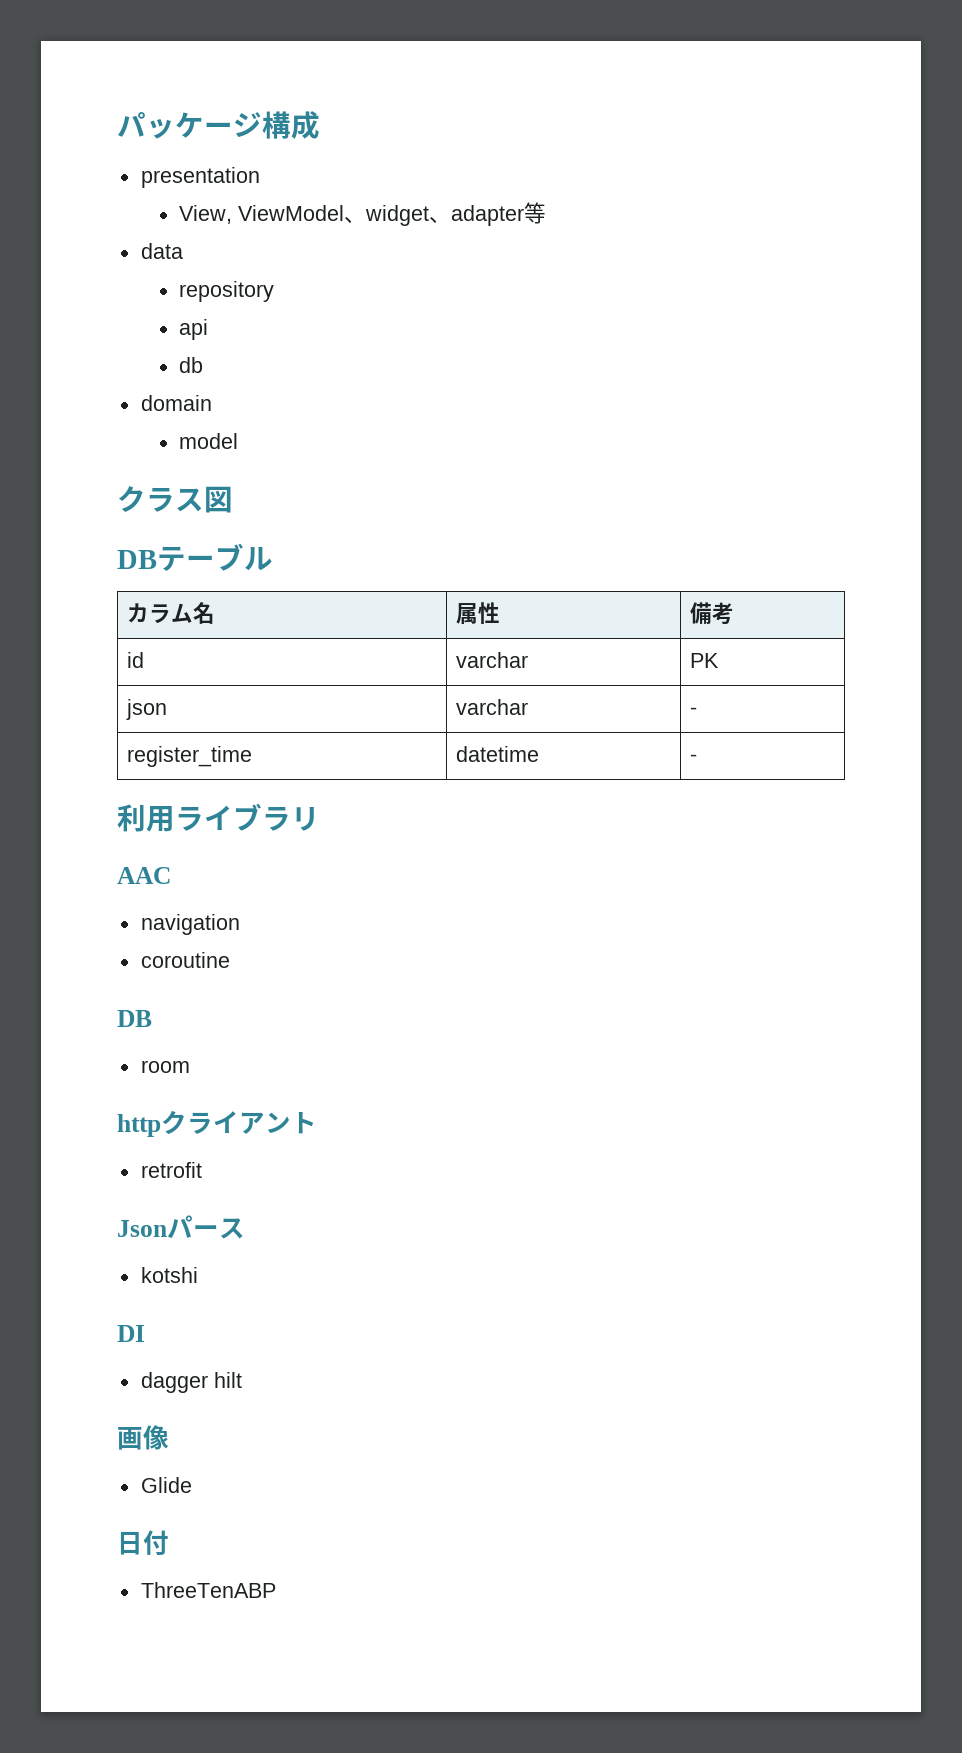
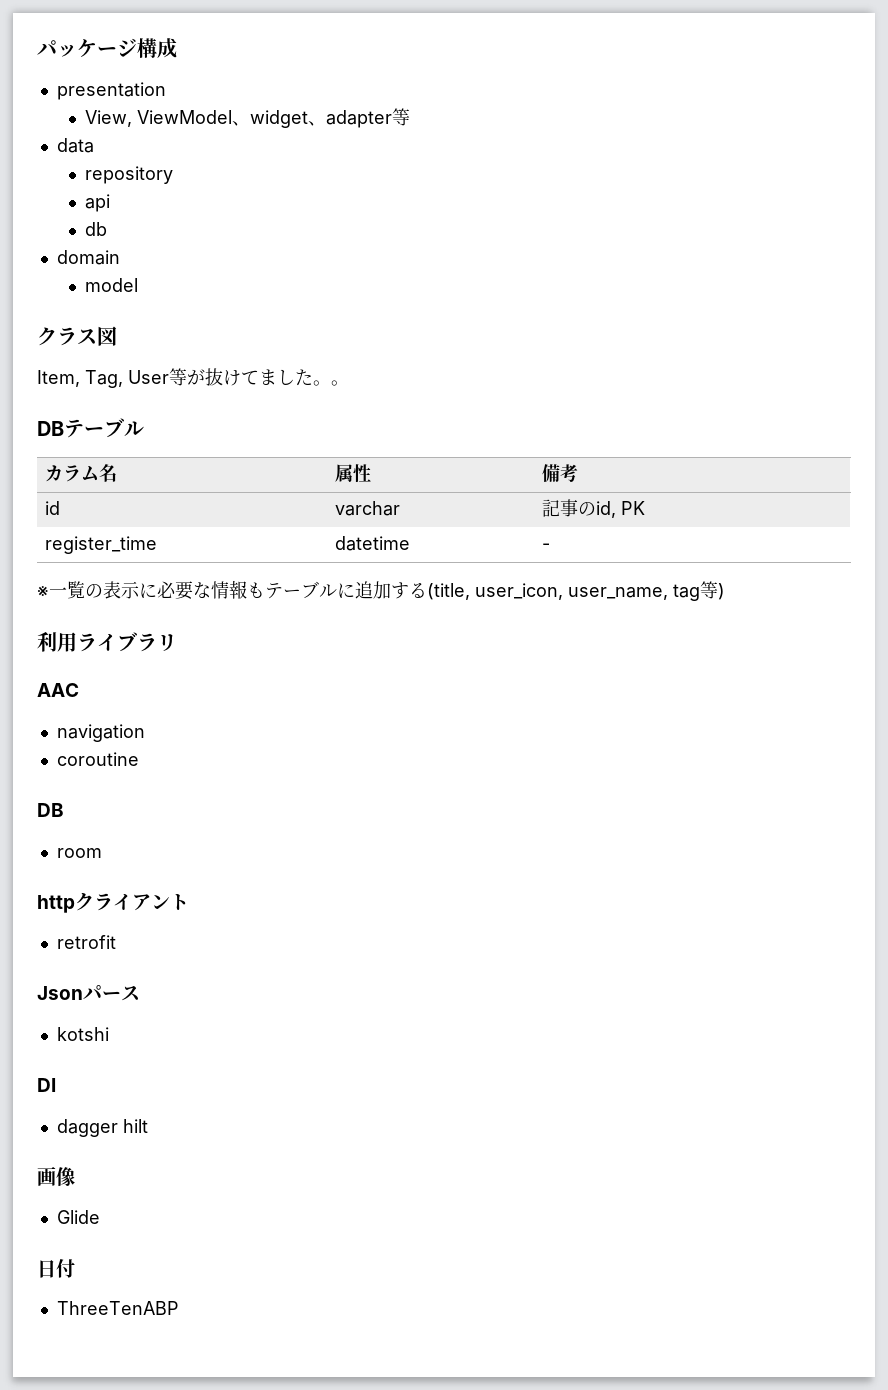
(233, 499) none -> [37,368,349,388] // Item, Tag, User等が抜けてました。。
(528, 660) none -> [541,499,616,518] 記事のid,
[125,699,167,720] [455,699,528,715] [689,707,697,715] // json | varchar | - -> (645, 508) none
(697, 758) none -> [37,580,725,601] // ※一覧の表示に必要な情報もテーブルに追加する(title, user_icon, user_name, tag等)

